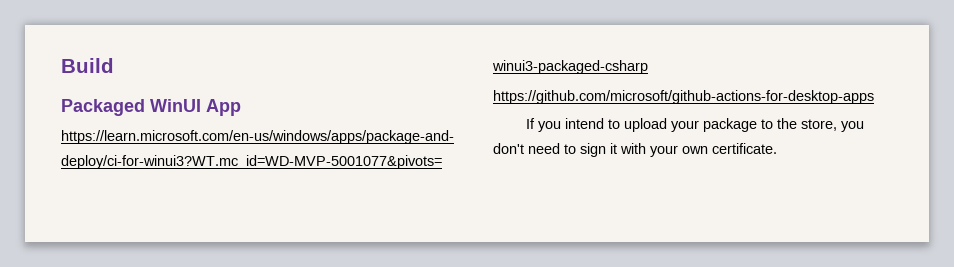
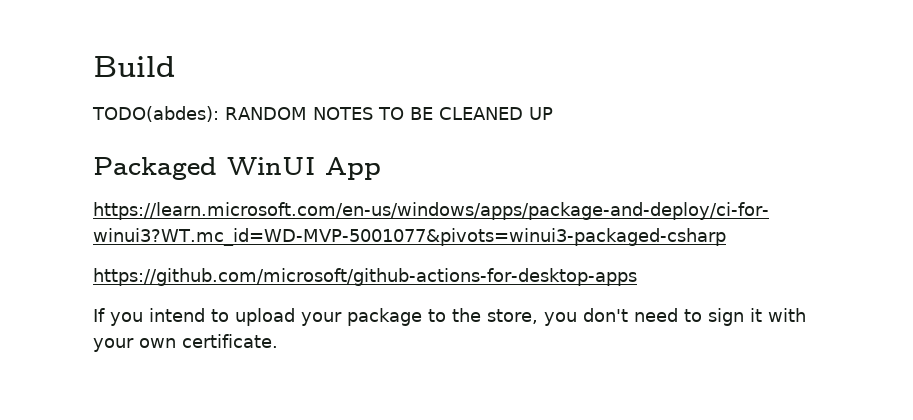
(114, 65) none -> [92,106,553,122] // TODO(abdes): RANDOM NOTES TO BE CLEANED UP

